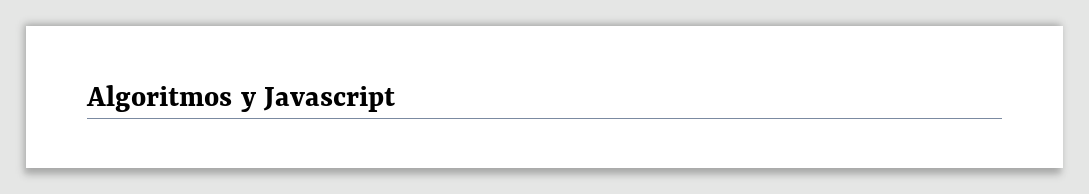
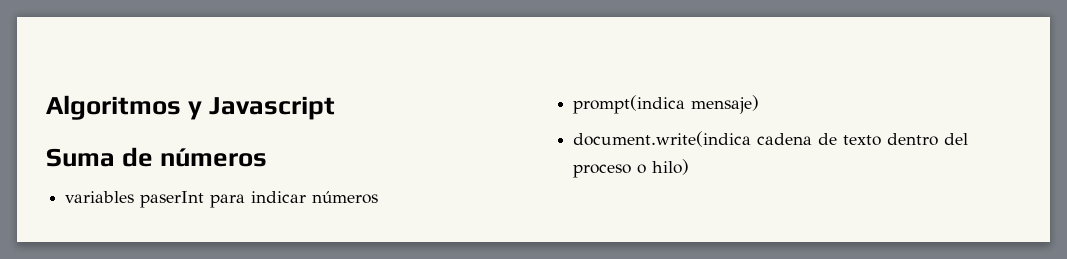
(396, 99) none -> [46,147,268,167] [65,191,379,208] [573,95,760,114] [573,131,969,147] [573,159,690,178] // Suma de números // variables paserInt para indicar números // prompt(indica mensaje) // document.write(indica cadena de texto dentro del proceso o hilo)

